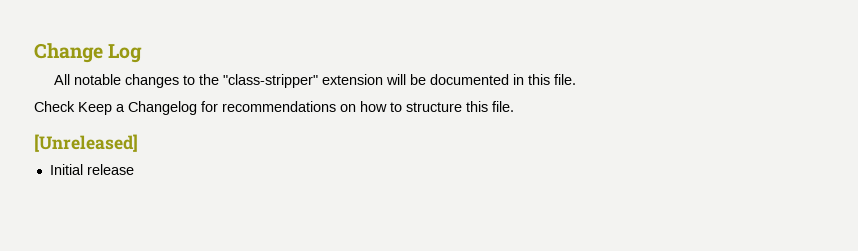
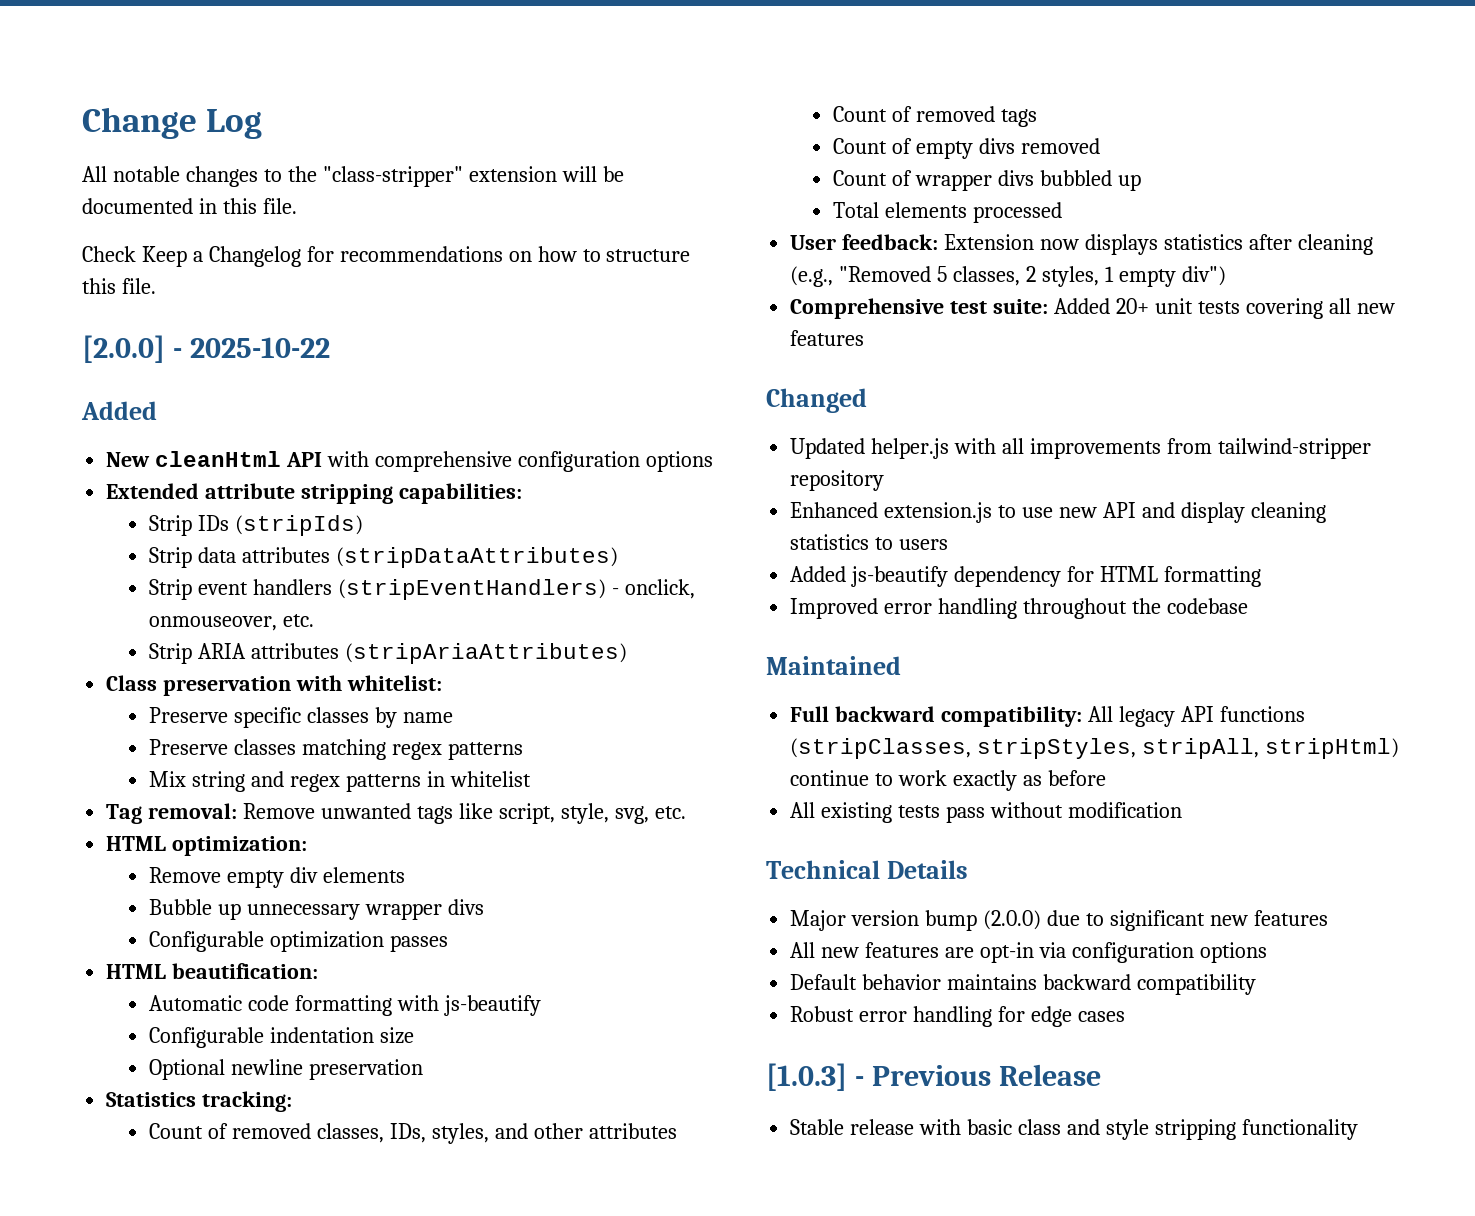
[34,134,138,152] [49,164,134,175] [Unreleased] // Initial release -> [82,335,330,363] [81,401,157,420] [106,451,713,472] [106,483,523,504] [149,515,363,536] [149,547,618,568] [149,579,695,600] [149,614,314,631] [149,643,627,664] [106,675,443,696] [149,707,453,728] [149,739,523,760] [149,771,531,792] [106,803,686,824] [106,836,308,856] [149,867,405,888] [149,899,484,920] [149,931,448,952] [106,963,319,979] [149,995,541,1016] [149,1027,414,1048] [149,1059,423,1080] [106,1091,293,1112] [149,1123,677,1144] [833,106,1037,127] [833,138,1100,159] [833,170,1141,191] [833,202,1062,223] [790,234,1373,255] [790,266,1226,287] [790,298,1395,319] [790,330,865,346] [766,388,867,413] [790,438,1371,459] [790,470,885,491] [790,502,1326,523] [790,534,949,550] [790,566,1261,587] [790,598,1248,619] [766,656,901,675] [790,706,1305,727] [790,738,1400,759] [790,770,1106,791] [790,802,1182,823] [766,860,968,879] [790,910,1328,931] [790,942,1267,963] [790,974,1256,995] [790,1006,1125,1027] [766,1063,1101,1091] [790,1119,1358,1140] [2.0.0] - 2025-10-22 // Added // New cleanHtml API with comprehensive configuration options // Extended attribute stripping capabilities: // Strip IDs (stripIds) // Strip data attributes (stripDataAttributes) // Strip event handlers (stripEventHandlers) - onclick, onmouseover, etc. // Strip ARIA attributes (stripAriaAttributes) // Class preservation with whitelist: // Preserve specific classes by name // Preserve classes matching regex patterns // Mix string and regex patterns in whitelist // Tag removal: Remove unwanted tags like script, style, svg, etc. // HTML optimization: // Remove empty div elements // Bubble up unnecessary wrapper divs // Configurable optimization passes // HTML beautification: // Automatic code formatting with js-beautify // Configurable indentation size // Optional newline preservation // Statistics tracking: // Count of removed classes, IDs, styles, and other attributes // Count of removed tags // Count of empty divs removed // Count of wrapper divs bubbled up // Total elements processed // User feedback: Extension now displays statistics after cleaning (e.g., "Removed 5 classes, 2 styles, 1 empty div") // Comprehensive test suite: Added 20+ unit tests covering all new features // Changed // Updated helper.js with all improvements from tailwind-stripper repository // Enhanced extension.js to use new API and display cleaning statistics to users // Added js-beautify dependency for HTML formatting // Improved error handling throughout the codebase // Maintained // Full backward compatibility: All legacy API functions (stripClasses, stripStyles, stripAll, stripHtml) continue to work exactly as before // All existing tests pass without modification // Technical Details // Major version bump (2.0.0) due to significant new features // All new features are opt-in via configuration options // Default behavior maintains backward compatibility // Robust error handling for edge cases // [1.0.3] - Previous Release // Stable release with basic class and style stripping functionality

